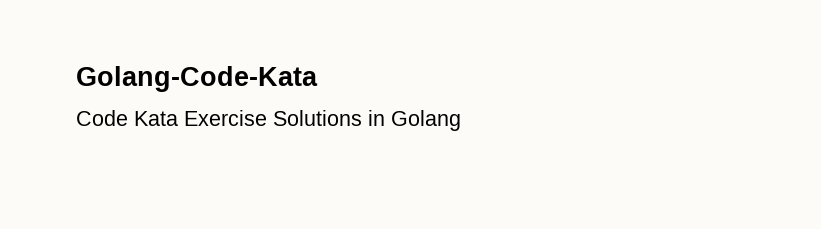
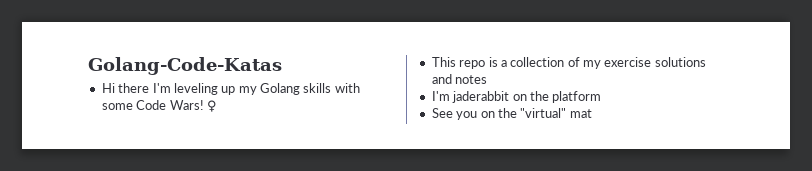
[76,66,318,92] [76,110,461,131] Golang-Code-Kata // Code Kata Exercise Solutions in Golang -> [88,57,282,75] [101,83,360,95] [101,100,217,112] [431,57,706,69] [431,74,488,84] [431,91,602,103] [431,108,592,120] Golang-Code-Katas // Hi there I'm leveling up my Golang skills with some Code Wars! ♀ // This repo is a collection of my exercise solutions and notes // I'm jaderabbit on the platform // See you on the "virtual" mat

